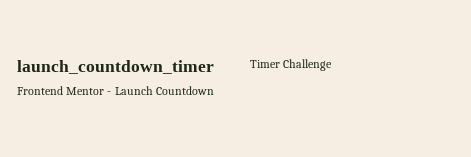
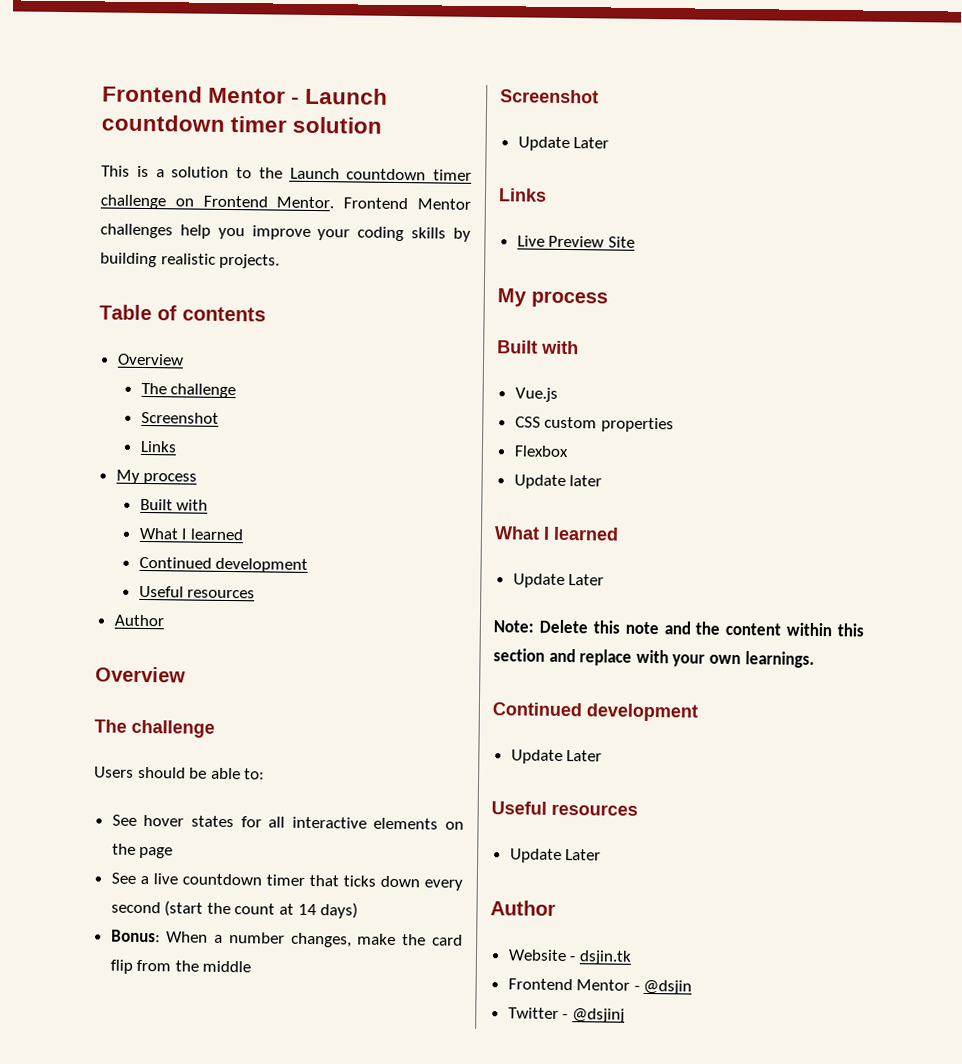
[17,60,214,74] [17,86,214,95] [250,59,333,71] launch_countdown_timer // Frontend Mentor - Launch Countdown Timer Challenge -> [102,85,389,105] [101,114,383,134] [101,165,472,181] [100,194,472,210] [100,223,471,242] [100,252,281,269] [99,304,266,322] [116,353,184,366] [140,382,237,399] [140,411,219,424] [139,440,177,453] [115,469,198,485] [139,498,209,511] [138,527,244,541] [138,556,309,573] [138,585,256,599] [113,614,164,627] [95,666,186,683] [94,719,215,738] [94,766,266,780] [111,814,464,830] [111,843,174,859] [110,872,463,891] [110,900,359,919] [110,929,464,948] [109,959,252,974] [500,89,599,104] [517,136,610,152] [498,188,547,202] [516,235,635,248] [497,288,608,308] [497,340,579,355] [514,387,558,402] [514,416,674,433] [513,445,569,458] [513,474,603,490] [494,526,619,541] [512,573,605,588] [493,619,864,637] [493,648,815,668] [492,702,698,722] [510,749,603,764] [491,801,638,816] [509,848,602,863] [490,900,556,916] [507,949,632,965] [507,978,693,995] [507,1007,625,1023] Frontend Mentor - Launch countdown timer solution // This is a solution to the Launch countdown timer challenge on Frontend Mentor. Frontend Mentor challenges help you improve your coding skills by building realistic projects. // Table of contents // Overview // The challenge // Screenshot // Links // My process // Built with // What I learned // Continued development // Useful resources // Author // Overview // The challenge // Users should be able to: // See hover states for all interactive elements on the page // See a live countdown timer that ticks down every second (start the count at 14 days) // Bonus: When a number changes, make the card flip from the middle // Screenshot // Update Later // Links // Live Preview Site // My process // Built with // Vue.js // CSS custom properties // Flexbox // Update later // What I learned // Update Later // Note: Delete this note and the content within this section and replace with your own learnings. // Continued development // Update Later // Useful resources // Update Later // Author // Website - dsjin.tk // Frontend Mentor - @dsjin // Twitter - @dsjinj

